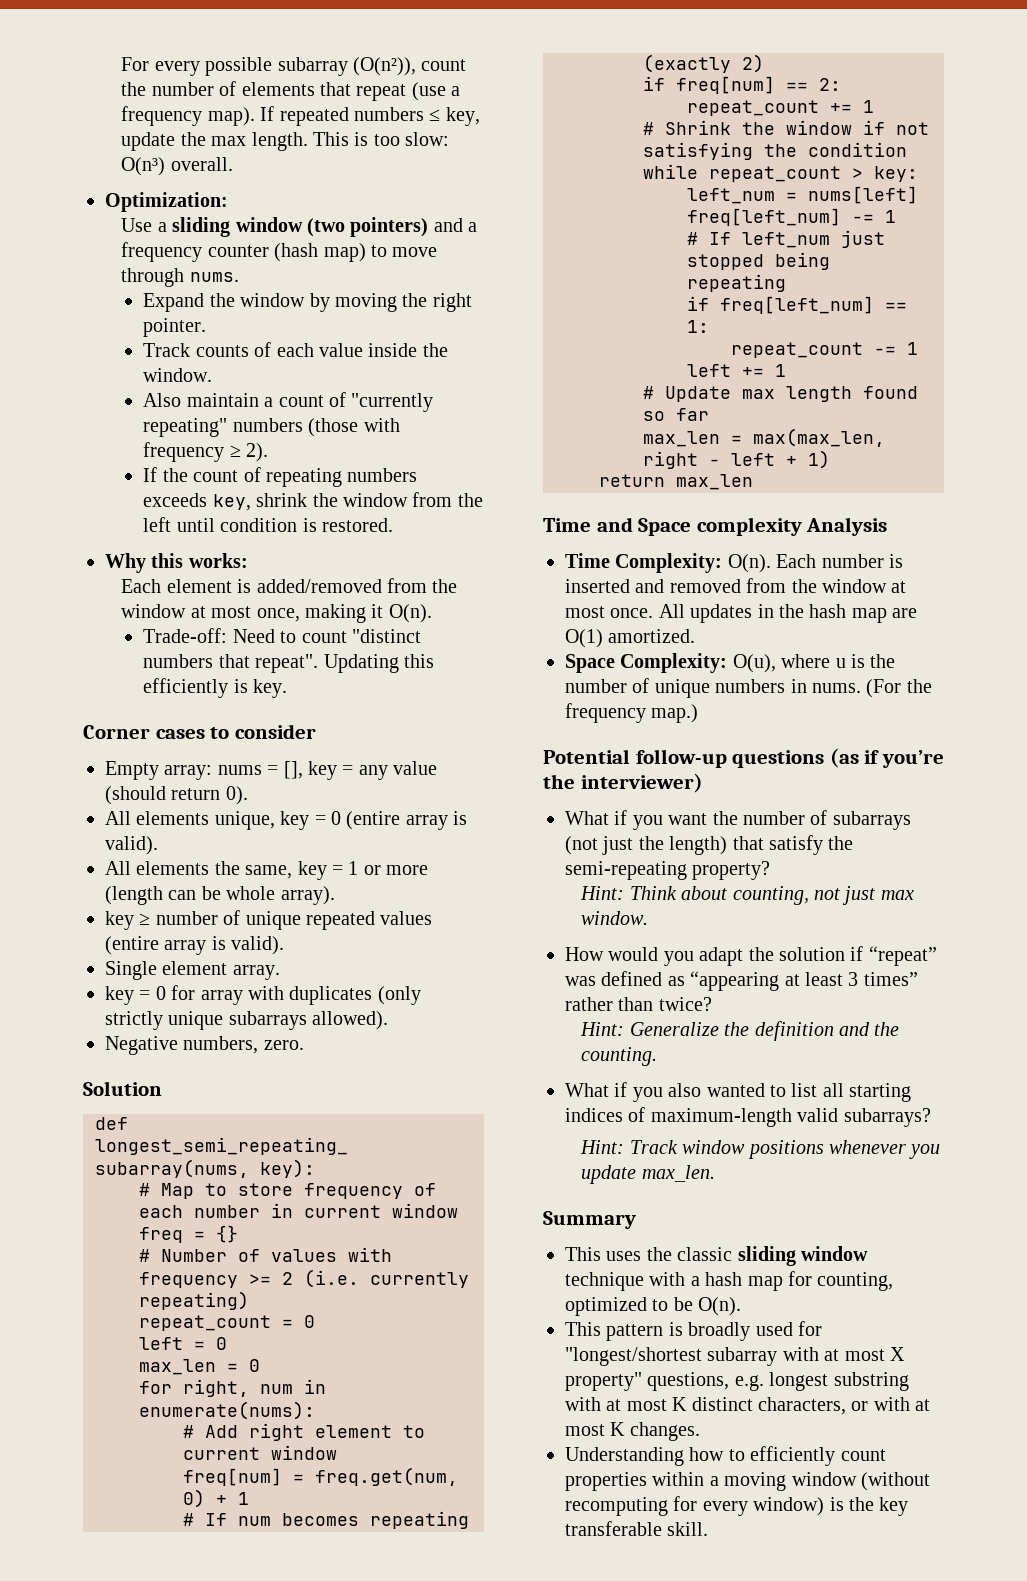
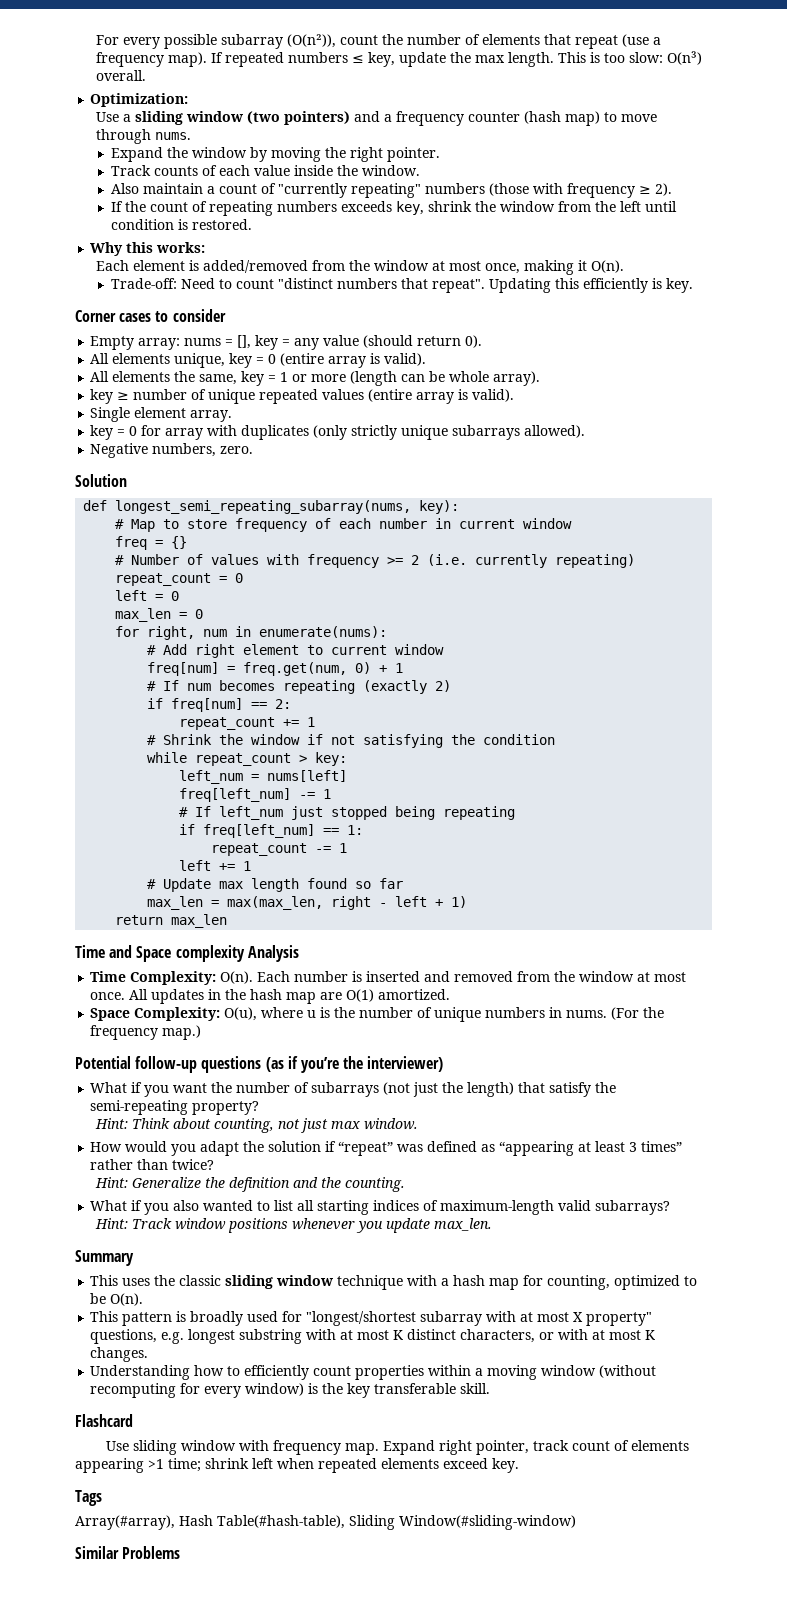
(709, 1529) none -> [75,1414,133,1427] [105,1440,689,1455] [75,1458,519,1473] [75,1490,102,1506] [75,1515,576,1530] [75,1546,181,1559] // Flashcard // Use sliding window with frequency map. Expand right pointer, track count of elements appearing >1 time; shrink left when repeated elements exceed key. // Tags // Array(#array), Hash Table(#hash-table), Sliding Window(#sliding-window) // Similar Problems

